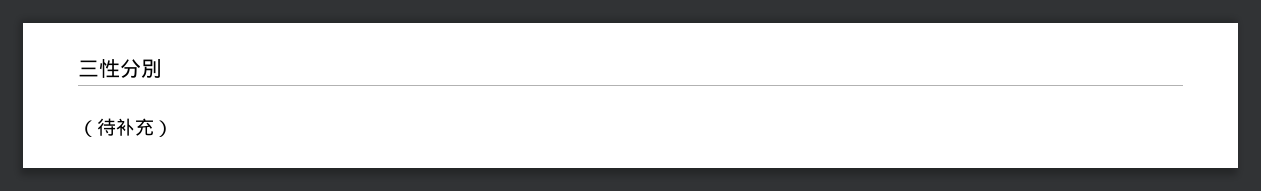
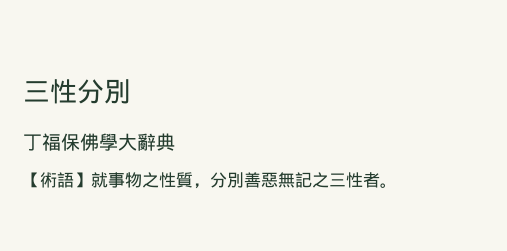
[78,118,173,137] （待补充） -> [23,133,175,151] [23,172,397,189] 丁福保佛學大辭典 // 【術語】就事物之性質，分別善惡無記之三性者。

